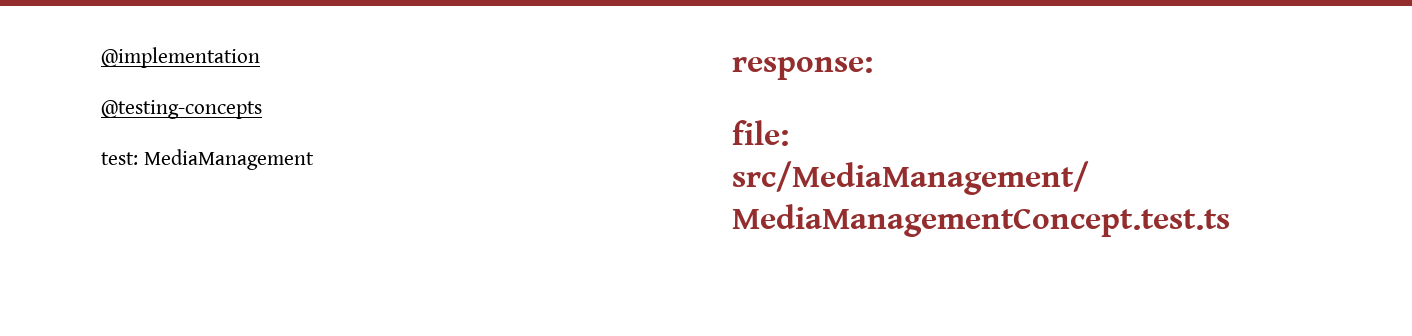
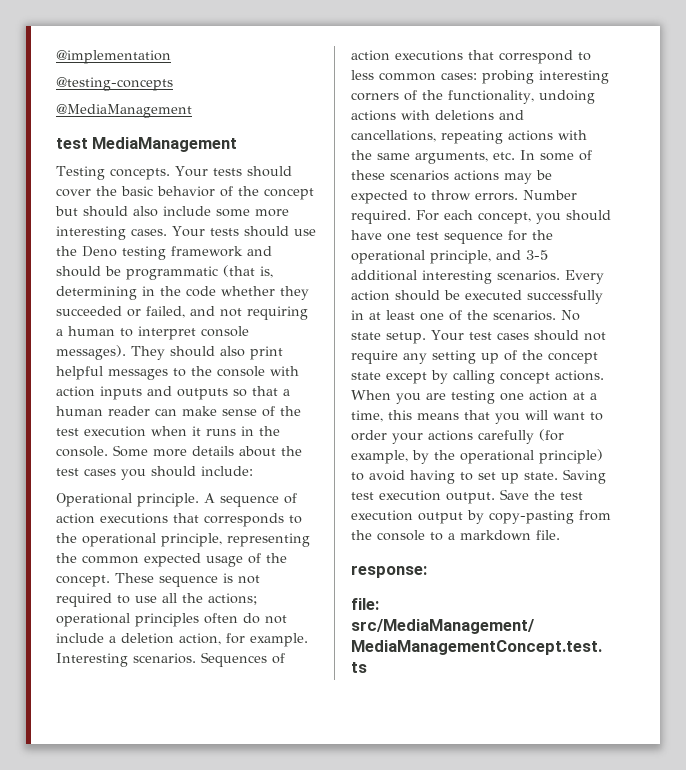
[101,152,138,165] test: -> [56,104,192,118] [56,138,88,149] @MediaManagement // test
(314, 159) none -> [56,166,292,180] [56,186,314,200] [55,206,289,217] [56,226,316,240] [56,246,272,260] [56,265,273,280] [56,286,309,300] [56,306,308,320] [56,326,249,340] [56,345,283,360] [56,366,299,380] [56,386,290,400] [56,406,301,417] [56,426,280,437] [56,445,302,457] [56,466,253,480] [56,493,297,507] [56,513,302,527] [56,533,310,547] [56,553,287,567] [56,573,260,587] [56,593,257,607] [56,613,287,627] [56,633,308,647] [56,652,285,667] [351,50,591,64] [351,70,609,84] [351,90,595,104] [351,110,524,121] [351,130,587,144] [351,150,592,164] [351,170,552,184] [351,190,577,204] [351,210,611,224] [351,230,553,244] [351,250,548,264] [351,270,604,284] [351,290,603,304] [351,310,580,321] [351,330,606,344] [351,350,598,364] [351,370,604,384] [351,390,597,404] [351,410,603,424] [351,429,564,444] [351,449,603,464] [351,469,606,484] [351,489,583,504] [351,510,611,524] [351,530,560,541] // Testing concepts. Your tests should cover the basic behavior of the concept but should also include some more interesting cases. Your tests should use the Deno testing framework and should be programmatic (that is, determining in the code whether they succeeded or failed, and not requiring a human to interpret console messages). They should also print helpful messages to the console with action inputs and outputs so that a human reader can make sense of the test execution when it runs in the console. Some more details about the test cases you should include: // Operational principle. A sequence of action executions that corresponds to the operational principle, representing the common expected usage of the concept. These sequence is not required to use all the actions; operational principles often do not include a deletion action, for example. Interesting scenarios. Sequences of action executions that correspond to less common cases: probing interesting corners of the functionality, undoing actions with deletions and cancellations, repeating actions with the same arguments, etc. In some of these scenarios actions may be expected to throw errors. Number required. For each concept, you should have one test sequence for the operational principle, and 3-5 additional interesting scenarios. Every action should be executed successfully in at least one of the scenarios. No state setup. Your test cases should not require any setting up of the concept state except by calling concept actions. When you are testing one action at a time, this means that you will want to order your actions carefully (for example, by the operational principle) to avoid having to set up state. Saving test execution output. Save the test execution output by copy-pasting from the console to a markdown file.

